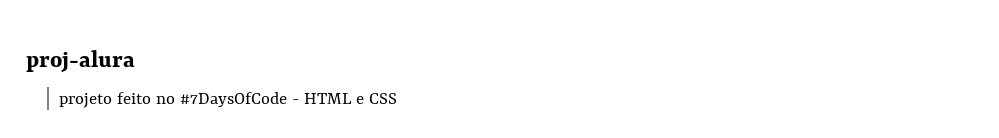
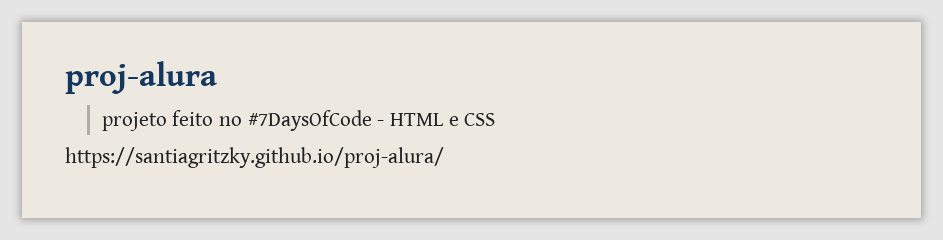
(398, 98) none -> [65,147,444,168] // https://santiagritzky.github.io/proj-alura/

